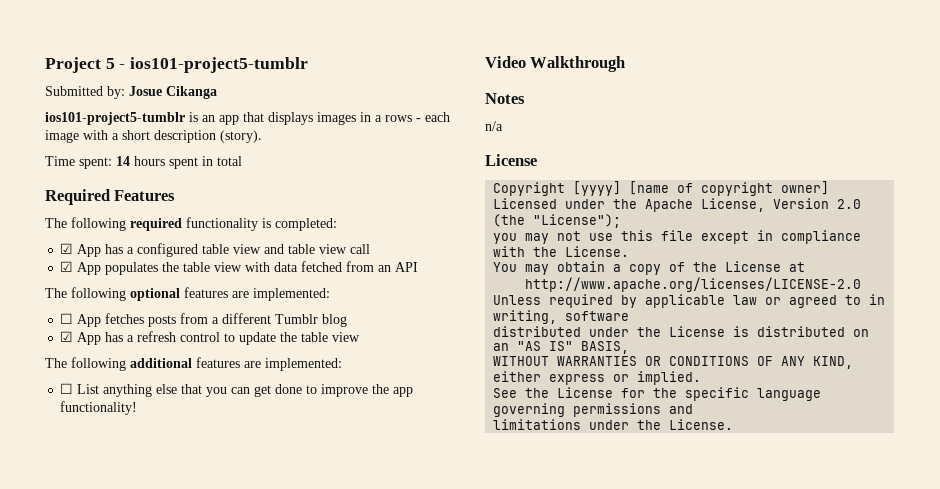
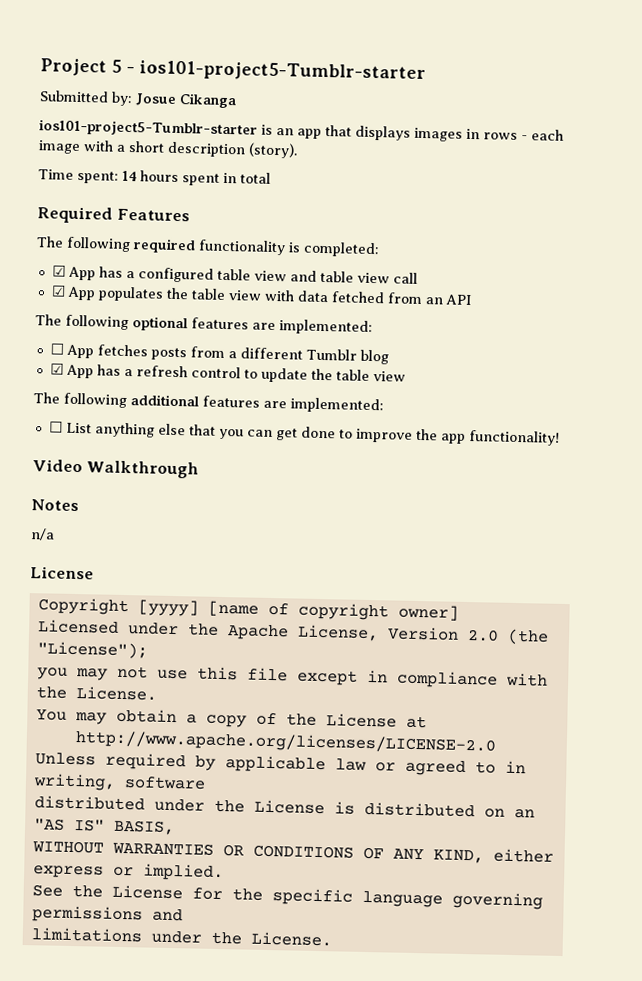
[130,57,309,73] ios101-project5-tumblr -> [139,60,426,84] ios101-project5-Tumblr-starter
[45,112,185,125] ios101-project5-tumblr -> [39,119,258,138] ios101-project5-Tumblr-starter
[375,115,382,122] a -> (480, 134) none

